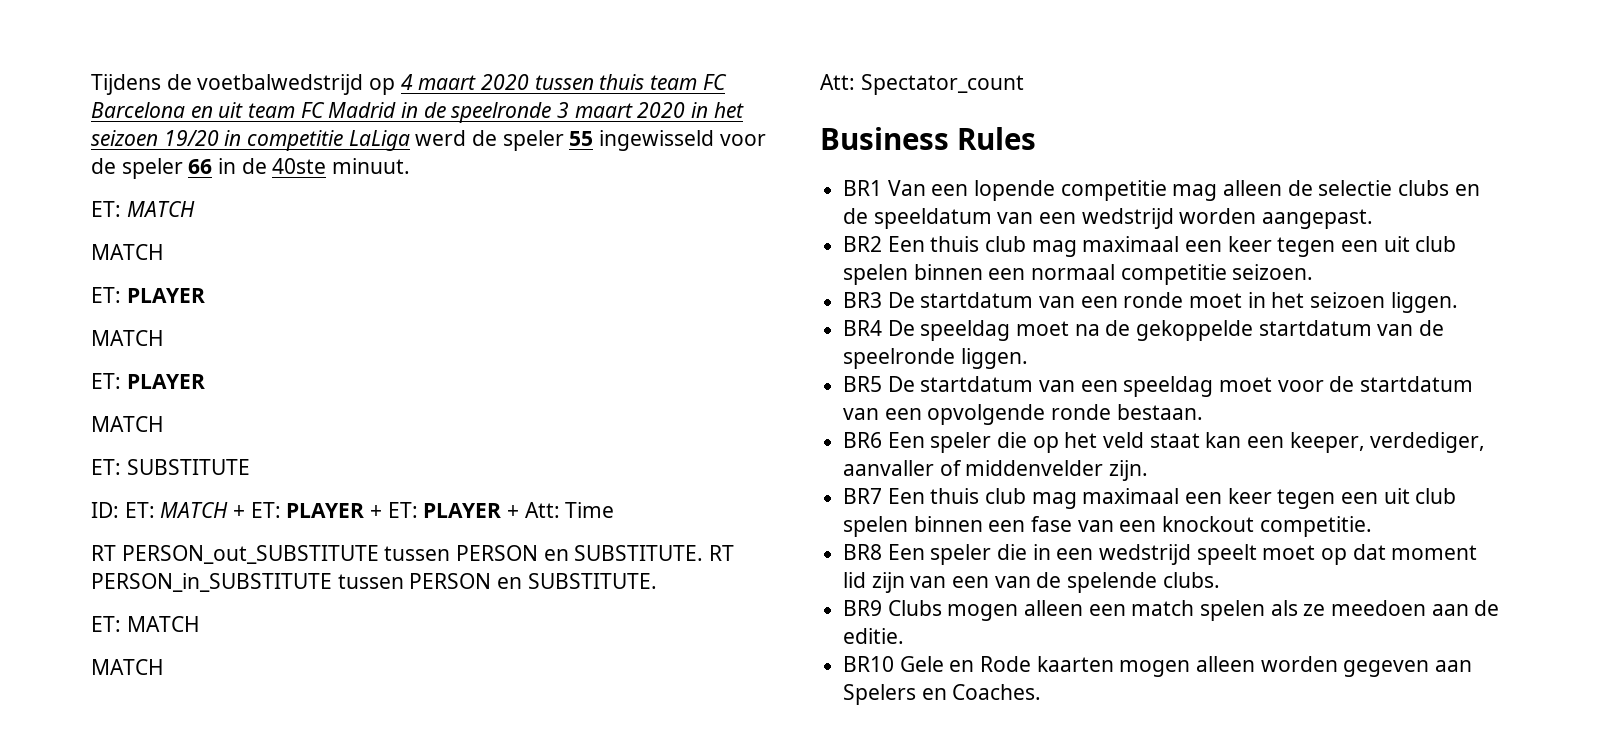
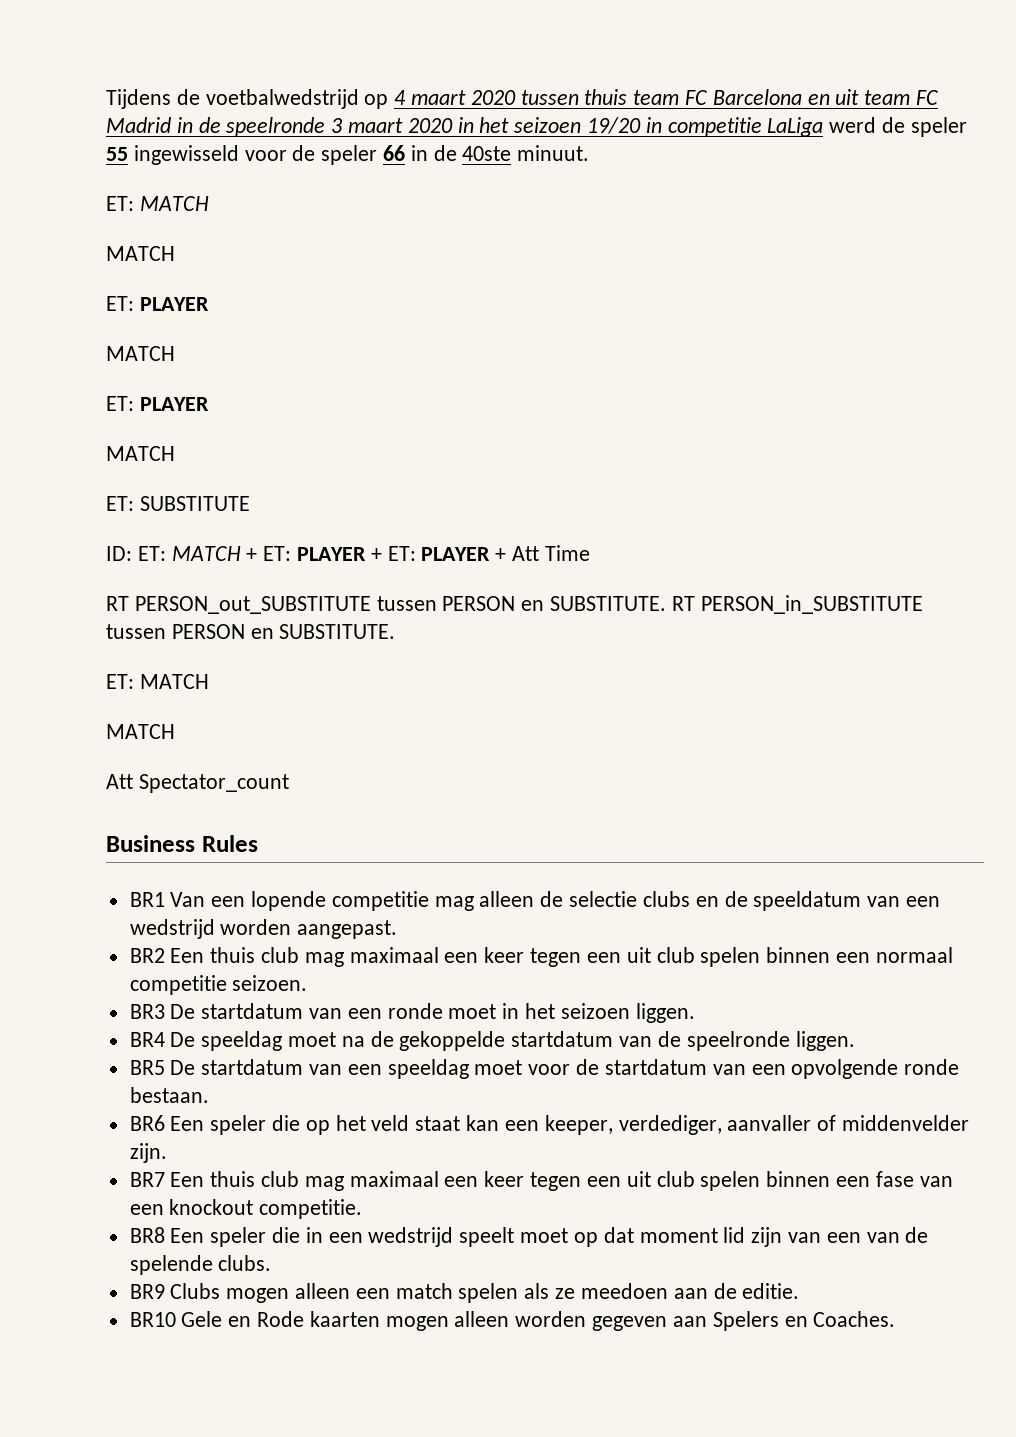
[524,502,560,518] Att: -> [512,546,540,561] Att
[820,74,855,90] Att: -> [106,774,133,789] Att

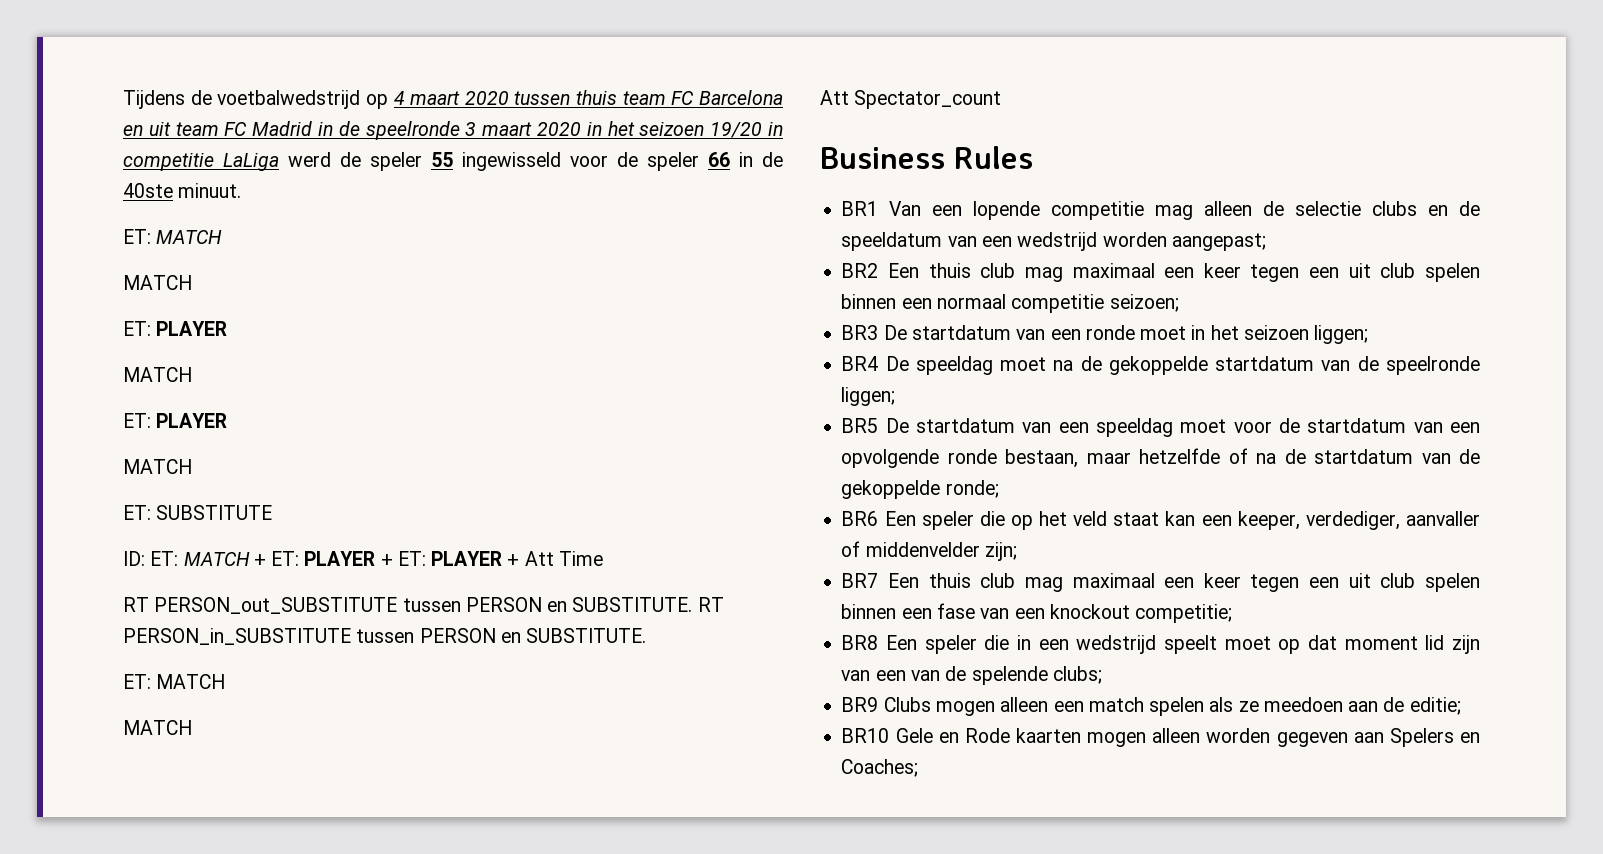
[297,920,398,939] aangepast. -> [1171,233,1266,251] aangepast;
[232,975,308,991] seizoen. -> [1109,294,1179,312] seizoen;
[635,1003,695,1023] liggen. -> [1314,325,1369,344] liggen;
[795,1031,855,1051] liggen. -> [841,387,896,406] liggen;
[129,1087,209,1103] bestaan. -> [1005,448,1480,468] [841,480,999,499] bestaan, maar hetzelfde of na de startdatum van de gekoppelde ronde;
[129,1143,167,1163] zijn. -> [984,542,1017,561] zijn;
[259,1199,363,1219] competitie. -> [1135,604,1233,623] competitie;
[218,1255,272,1271] clubs. -> [1052,666,1102,684] clubs;
[742,1283,800,1299] editie. -> [1409,697,1461,715] editie;
[813,1311,896,1327] Coaches. -> [841,759,919,777] Coaches;

